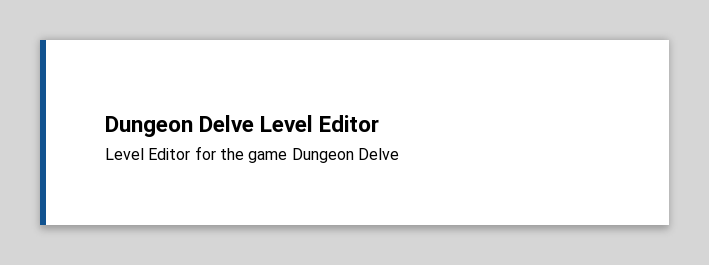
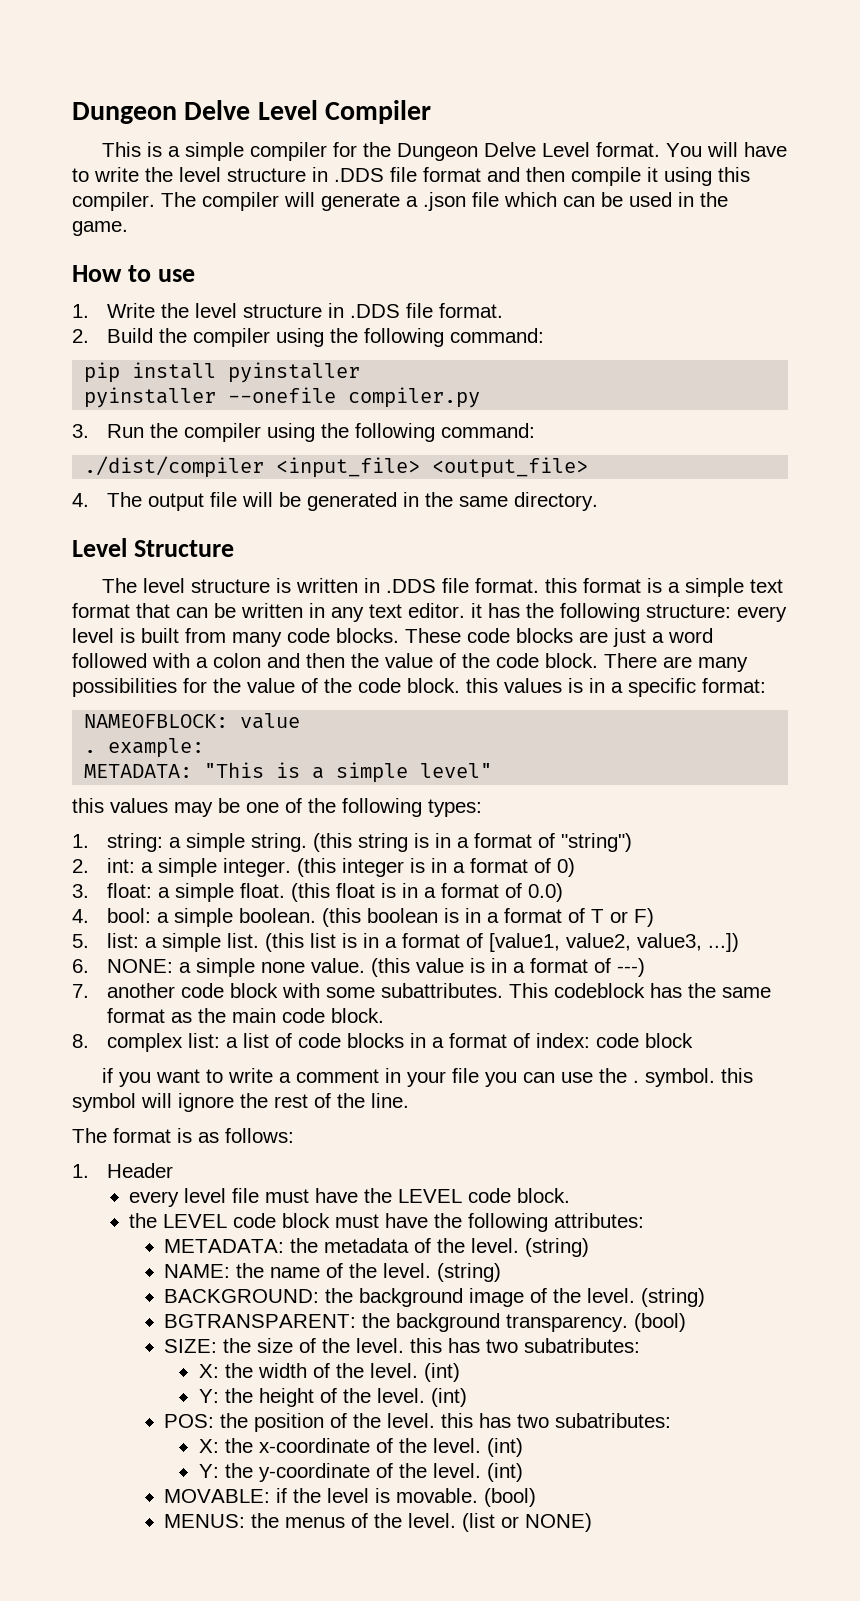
[105,115,380,137] [105,146,399,163] Dungeon Delve Level Editor // Level Editor for the game Dungeon Delve -> [72,100,432,124] [101,142,787,161] [72,167,750,186] [72,192,728,211] [72,221,128,236] [72,265,195,282] [72,303,503,318] [72,328,544,347] [84,362,361,383] [84,387,481,408] [72,423,535,442] [84,456,589,478] [72,492,598,511] [72,538,234,557] [101,578,783,597] [72,603,787,622] [72,628,713,647] [72,653,748,672] [72,678,766,697] [84,713,301,729] [84,738,205,758] [84,762,493,783] [72,798,482,817] [72,833,632,852] [72,858,575,877] [72,883,563,902] [72,908,654,927] [72,933,739,952] [72,958,645,977] [72,983,771,998] [106,1008,384,1023] [72,1033,693,1052] [101,1068,753,1087] [72,1093,409,1112] [72,1128,294,1143] [72,1163,173,1178] [129,1188,571,1207] [129,1213,645,1232] [163,1238,589,1257] [163,1263,501,1282] [163,1288,705,1307] [163,1313,686,1332] [163,1338,640,1353] [198,1363,460,1382] [198,1388,467,1407] [163,1413,671,1432] [198,1438,523,1457] [198,1463,523,1482] [163,1488,536,1507] [163,1513,592,1532] Dungeon Delve Level Compiler // This is a simple compiler for the Dungeon Delve Level format. You will have to write the level structure in .DDS file format and then compile it using this compiler. The compiler will generate a .json file which can be used in the game. // How to use // 1. Write the level structure in .DDS file format. // 2. Build the compiler using the following command: // pip install pyinstaller // pyinstaller --onefile compiler.py // 3. Run the compiler using the following command: // ./dist/compiler <input_file> <output_file> // 4. The output file will be generated in the same directory. // Level Structure // The level structure is written in .DDS file format. this format is a simple text format that can be written in any text editor. it has the following structure: every level is built from many code blocks. These code blocks are just a word followed with a colon and then the value of the code block. There are many possibilities for the value of the code block. this values is in a specific format: // NAMEOFBLOCK: value // . example: // METADATA: "This is a simple level" // this values may be one of the following types: // 1. string: a simple string. (this string is in a format of "string") // 2. int: a simple integer. (this integer is in a format of 0) // 3. float: a simple float. (this float is in a format of 0.0) // 4. bool: a simple boolean. (this boolean is in a format of T or F) // 5. list: a simple list. (this list is in a format of [value1, value2, value3, ...]) // 6. NONE: a simple none value. (this value is in a format of ---) // 7. another code block with some subattributes. This codeblock has the same format as the main code block. // 8. complex list: a list of code blocks in a format of index: code block // if you want to write a comment in your file you can use the . symbol. this symbol will ignore the rest of the line. // The format is as follows: // 1. Header // every level file must have the LEVEL code block. // the LEVEL code block must have the following attributes: // METADATA: the metadata of the level. (string) // NAME: the name of the level. (string) // BACKGROUND: the background image of the level. (string) // BGTRANSPARENT: the background transparency. (bool) // SIZE: the size of the level. this has two subatributes: // X: the width of the level. (int) // Y: the height of the level. (int) // POS: the position of the level. this has two subatributes: // X: the x-coordinate of the level. (int) // Y: the y-coordinate of the level. (int) // MOVABLE: if the level is movable. (bool) // MENUS: the menus of the level. (list or NONE)

